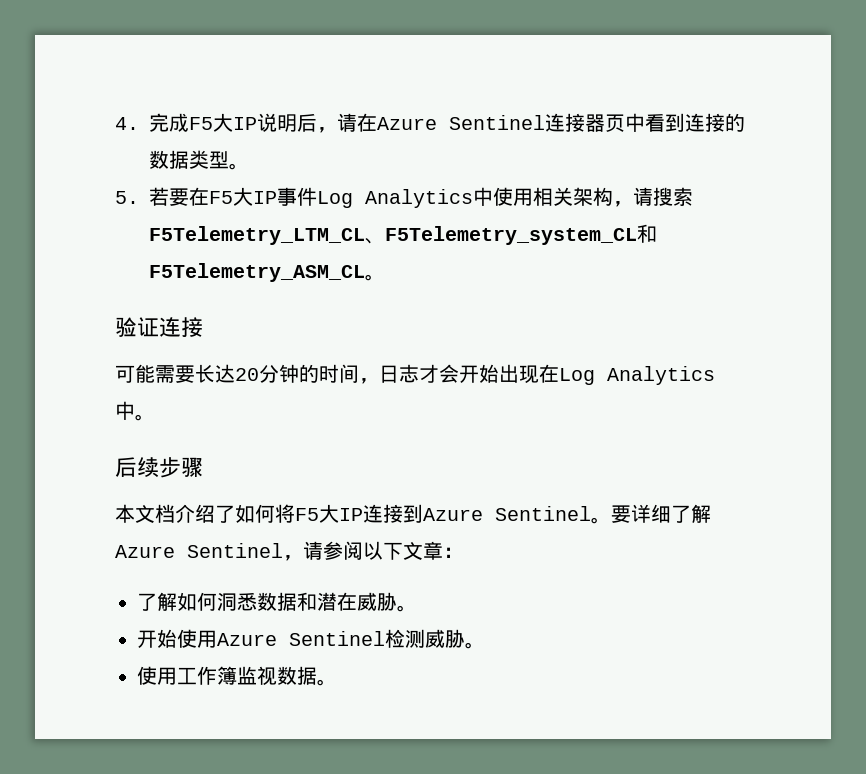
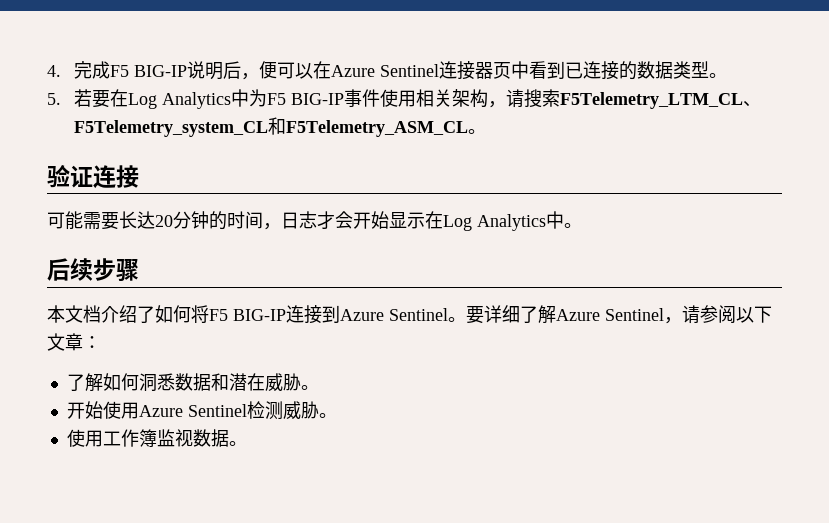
[213,113,257,132] 大IP -> [134,65,188,77] BIG-IP
[337,113,357,132] 请 -> [259,61,314,79] 便可以
(685, 122) none -> [565,62,584,79] 已
[209,187,493,208] F5大IP事件Log Analytics中 -> [128,89,381,109] Log Analytics中为F5 BIG-IP事件
[499,364,539,384] 出现 -> [389,212,425,229] 显示
[319,504,363,523] 大IP -> [233,309,286,321] BIG-IP

